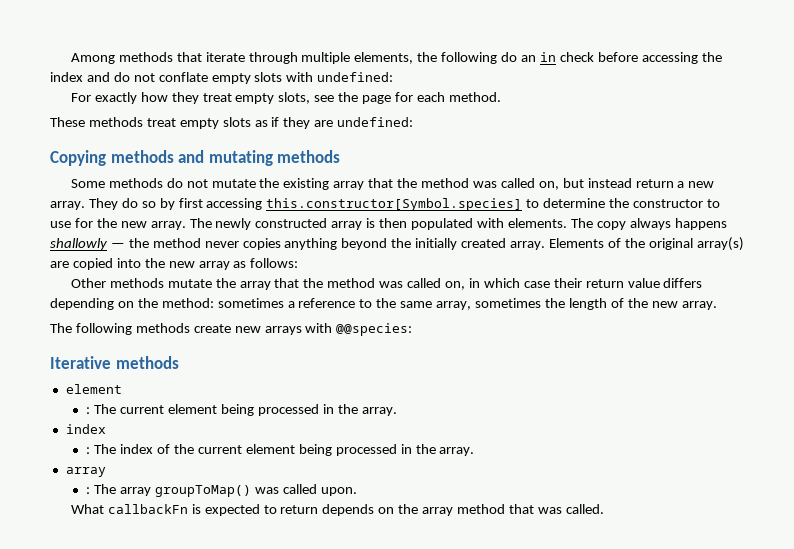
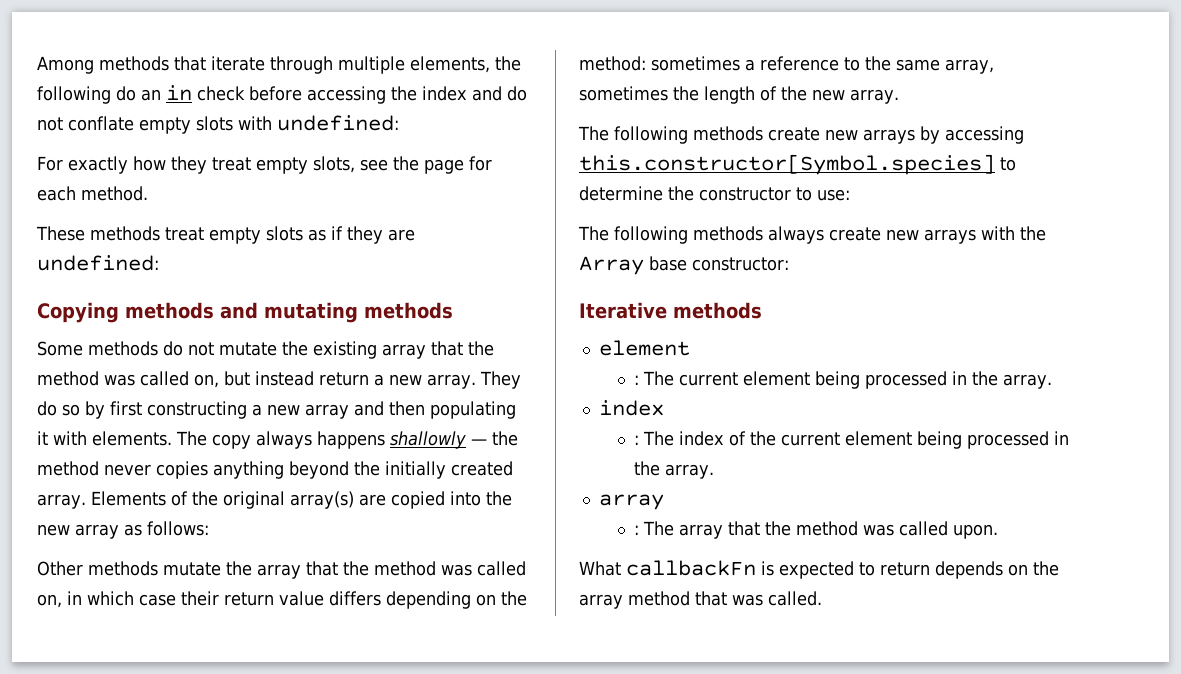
[206,198,720,211] [50,218,474,230] accessing this.constructor[Symbol.species] to determine the constructor to use for the new array. The newly constructed array is then populated -> [147,401,516,419] [37,431,48,445] constructing a new array and then populating it
[305,323,413,336] with @@species: -> [920,126,1024,144] [579,154,1016,175] [579,186,850,201] [578,226,1046,244] [579,256,789,275] by accessing this.constructor[Symbol.species] to determine the constructor to use: // The following methods always create new arrays with the Array base constructor:
[155,485,252,497] groupToMap() -> [728,521,859,536] that the method

